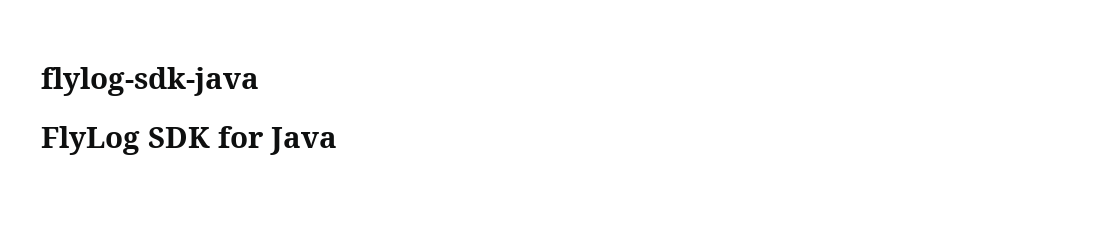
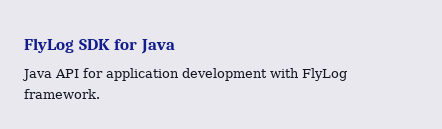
[41,67,259,96] flylog-sdk-java // -> (24, 45) none
(337, 141) none -> [22,68,347,81] [24,89,100,99] // Java API for application development with FlyLog framework.

